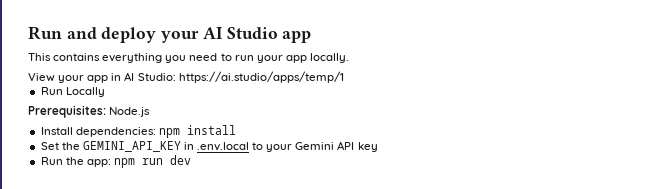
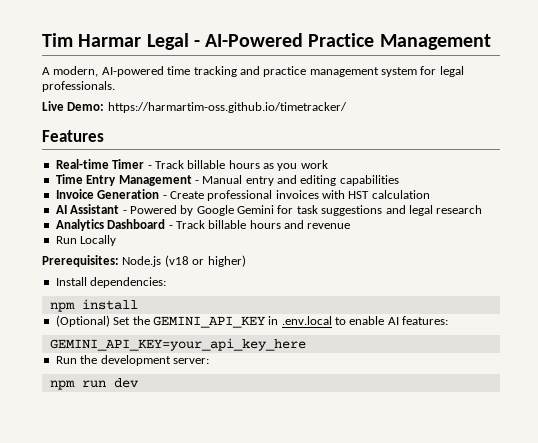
[28,26,312,43] [28,53,349,63] [28,71,344,83] Run and deploy your AI Studio app // This contains everything you need to run your app locally. // View your app in AI Studio: https://ai.studio/apps/temp/1 -> [42,33,491,50] [42,66,464,77] [42,81,115,92] [42,101,347,113] [42,130,104,142] [55,159,328,171] [55,174,399,186] [55,189,430,201] [55,204,483,216] [55,219,351,231] Tim Harmar Legal - AI-Powered Practice Management // A modern, AI-powered time tracking and practice management system for legal professionals. // Live Demo: https://harmartim-oss.github.io/timetracker/ // Features // Real-time Timer - Track billable hours as you work // Time Entry Management - Manual entry and editing capabilities // Invoice Generation - Create professional invoices with HST calculation // AI Assistant - Powered by Google Gemini for task suggestions and legal research // Analytics Dashboard - Track billable hours and revenue
(151, 112) none -> [164,255,246,267] (v18 or higher)
(156, 132) none -> (167, 282) //
(236, 130) none -> [55,315,110,327] (Optional)
[266,141,378,152] your Gemini API key -> [349,316,449,325] [49,338,306,351] enable AI features: // GEMINI_API_KEY=your_api_key_here
[86,159,111,167] app: -> [100,355,209,366] development server: //

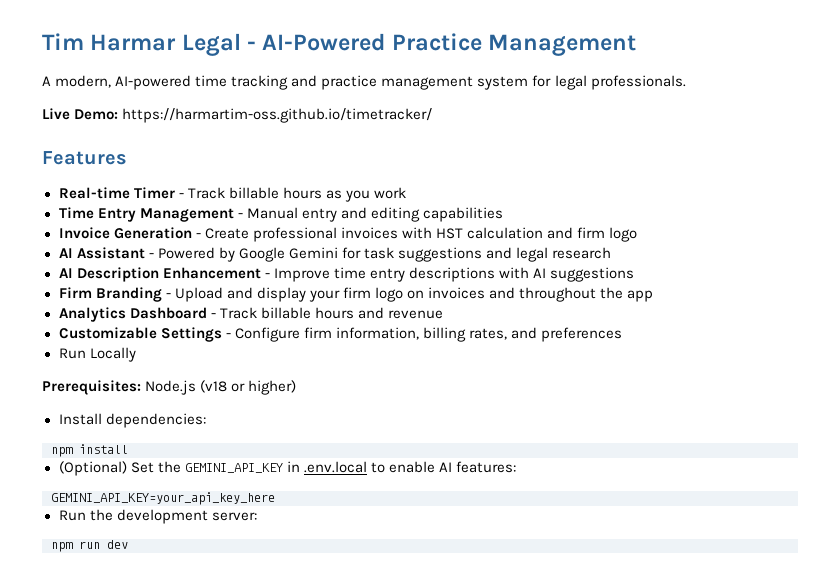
(430, 194) none -> [546,227,638,242] and firm logo
(483, 209) none -> [58,267,635,282] [58,287,654,302] // AI Description Enhancement - Improve time entry descriptions with AI suggestions // Firm Branding - Upload and display your firm logo on invoices and throughout the app
(351, 226) none -> [58,327,622,342] // Customizable Settings - Configure firm information, billing rates, and preferences

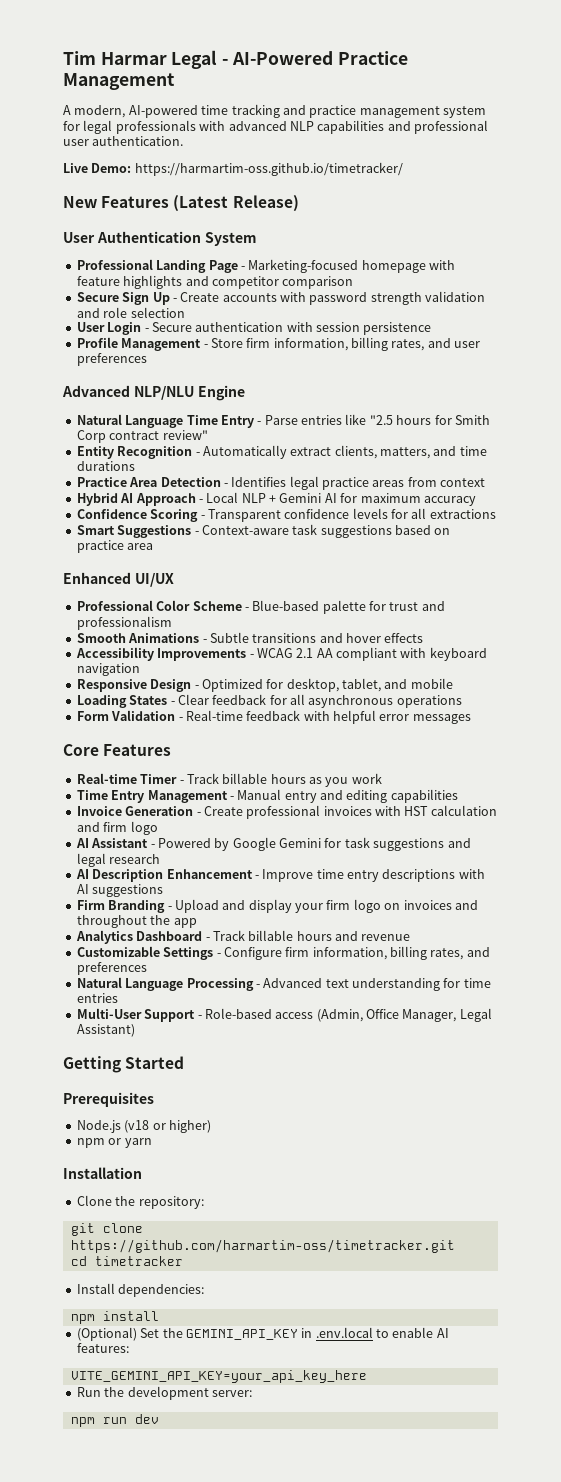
[590,75,686,90] [42,108,433,123] professionals. // Live Demo: https://harmartim-oss.github.io/timetracker/ // -> [115,120,488,134] [63,136,184,146] [63,162,403,176] [63,195,299,212] [63,231,257,246] [76,259,455,273] [76,275,354,289] [76,291,486,305] [76,307,185,318] [76,322,432,335] [76,337,481,351] [76,353,147,366] [62,385,245,401] [76,414,490,428] [76,430,208,443] [76,445,487,459] [76,461,135,471] [76,476,486,490] [76,492,476,506] [76,508,496,522] [76,524,451,538] [76,540,154,553] [63,572,174,587] [76,600,445,614] [76,616,172,630] [76,632,424,643] [75,647,487,661] [76,663,140,676] [76,678,453,692] [76,694,462,708] [76,710,471,724] [63,744,99,756] professionals with advanced NLP capabilities and professional user authentication. // Live Demo: https://harmartim-oss.github.io/timetracker/ // New Features (Latest Release) // User Authentication System // Professional Landing Page - Marketing-focused homepage with feature highlights and competitor comparison // Secure Sign Up - Create accounts with password strength validation and role selection // User Login - Secure authentication with session persistence // Profile Management - Store firm information, billing rates, and user preferences // Advanced NLP/NLU Engine // Natural Language Time Entry - Parse entries like "2.5 hours for Smith Corp contract review" // Entity Recognition - Automatically extract clients, matters, and time durations // Practice Area Detection - Identifies legal practice areas from context // Hybrid AI Approach - Local NLP + Gemini AI for maximum accuracy // Confidence Scoring - Transparent confidence levels for all extractions // Smart Suggestions - Context-aware task suggestions based on practice area // Enhanced UI/UX // Professional Color Scheme - Blue-based palette for trust and professionalism // Smooth Animations - Subtle transitions and hover effects // Accessibility Improvements - WCAG 2.1 AA compliant with keyboard navigation // Responsive Design - Optimized for desktop, tablet, and mobile // Loading States - Clear feedback for all asynchronous operations // Form Validation - Real-time feedback with helpful error messages // Core
[58,347,136,362] [42,380,297,395] Run Locally // Prerequisites: Node.js (v18 or higher) -> [76,977,491,991] [76,993,118,1003] [76,1008,492,1022] [76,1024,135,1037] [63,1056,185,1073] [63,1092,154,1107] [76,1120,211,1133] [76,1138,152,1148] [63,1167,142,1179] [76,1195,204,1209] [70,1223,143,1236] [70,1239,455,1253] [70,1256,183,1266] Natural Language Processing - Advanced text understanding for time entries // Multi-User Support - Role-based access (Admin, Office Manager, Legal Assistant) // Getting Started // Prerequisites // Node.js (v18 or higher) // npm or yarn // Installation // Clone the repository: // git clone https://github.com/harmartim-oss/timetracker.git // cd timetracker
[51,492,275,505] GEMINI_API_KEY=your_api_key_here -> [70,1370,367,1383] VITE_GEMINI_API_KEY=your_api_key_here

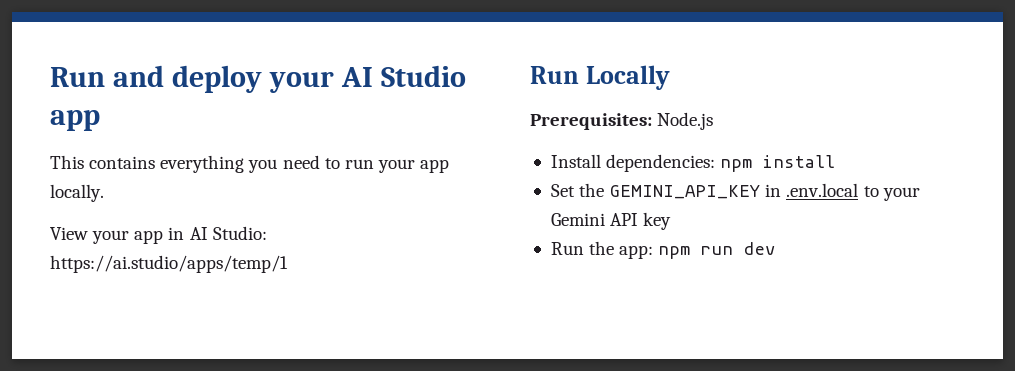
[63,50,408,69] [63,73,175,90] [63,104,486,118] [63,120,488,134] [63,136,184,146] [63,162,403,176] [63,195,299,212] [63,231,257,246] [76,259,455,273] [76,275,354,289] [76,291,486,305] [76,307,185,318] [76,322,432,335] [76,337,481,351] [76,353,147,366] [62,385,245,401] [76,414,490,428] [76,430,208,443] [76,445,487,459] [76,461,135,471] [76,476,486,490] [76,492,476,506] [76,508,496,522] [76,524,451,538] [76,540,154,553] [63,572,174,587] [76,600,445,614] [76,616,172,630] [76,632,424,643] [75,647,487,661] [76,663,140,676] [76,678,453,692] [76,694,462,708] [76,710,471,724] [63,744,172,756] [76,773,382,787] [76,789,458,803] [76,805,497,819] [76,821,158,835] [75,837,471,851] [76,853,161,867] [75,869,485,882] [76,884,164,897] [76,899,478,913] [76,915,197,928] [75,930,411,944] [76,946,490,960] [76,962,147,975] [76,977,491,991] [76,993,118,1003] [76,1008,492,1022] [76,1024,135,1037] [63,1056,185,1073] [63,1092,154,1107] [76,1120,211,1133] [76,1138,152,1148] [63,1167,142,1179] [76,1195,204,1209] [70,1223,143,1236] [70,1239,455,1253] [70,1256,183,1266] Tim Harmar Legal - AI-Powered Practice Management // A modern, AI-powered time tracking and practice management system for legal professionals with advanced NLP capabilities and professional user authentication. // Live Demo: https://harmartim-oss.github.io/timetracker/ // New Features (Latest Release) // User Authentication System // Professional Landing Page - Marketing-focused homepage with feature highlights and competitor comparison // Secure Sign Up - Create accounts with password strength validation and role selection // User Login - Secure authentication with session persistence // Profile Management - Store firm information, billing rates, and user preferences // Advanced NLP/NLU Engine // Natural Language Time Entry - Parse entries like "2.5 hours for Smith Corp contract review" // Entity Recognition - Automatically extract clients, matters, and time durations // Practice Area Detection - Identifies legal practice areas from context // Hybrid AI Approach - Local NLP + Gemini AI for maximum accuracy // Confidence Scoring - Transparent confidence levels for all extractions // Smart Suggestions - Context-aware task suggestions based on practice area // Enhanced UI/UX // Professional Color Scheme - Blue-based palette for trust and professionalism // Smooth Animations - Subtle transitions and hover effects // Accessibility Improvements - WCAG 2.1 AA compliant with keyboard navigation // Responsive Design - Optimized for desktop, tablet, and mobile // Loading States - Clear feedback for all asynchronous operations // Form Validation - Real-time feedback with helpful error messages // Core Features // Real-time Timer - Track billable hours as you work // Time Entry Management - Manual entry and editing capabilities // Invoice Generation - Create professional invoices with HST calculation and firm logo // AI Assistant - Powered by Google Gemini for task suggestions and legal research // AI Description Enhancement - Improve time entry descriptions with AI suggestions // Firm Branding - Upload and display your firm logo on invoices and throughout the app // Analytics Dashboard - Track billable hours and revenue // Customizable Settings - Configure firm information, billing rates, and preferences // Natural Language Processing - Advanced text understanding for time entries // Multi-User Support - Role-based access (Admin, Office Manager, Legal Assistant) // Getting Started // Prerequisites // Node.js (v18 or higher) // npm or yarn // Installation // Clone the repository: // git clone https://github.com/harmartim-oss/timetracker.git // cd timetracker -> [50,65,466,93] [50,110,100,131] [50,155,450,173] [50,184,104,202] [50,226,267,244] [50,255,288,273] [530,65,670,90] [530,112,714,130] Run and deploy your AI Studio app // This contains everything you need to run your app locally. // View your app in AI Studio: https://ai.studio/apps/temp/1 // Run Locally // Prerequisites: Node.js
(205, 1290) // -> (716, 163) none
[76,1327,137,1341] (Optional) -> (836, 161) none
[392,1327,449,1338] [76,1343,129,1353] [70,1370,367,1383] enable AI features: // VITE_GEMINI_API_KEY=your_api_key_here -> [882,187,920,201] [550,212,672,230] your Gemini API key
[127,1386,252,1400] development server: // -> [619,245,654,259] app:

